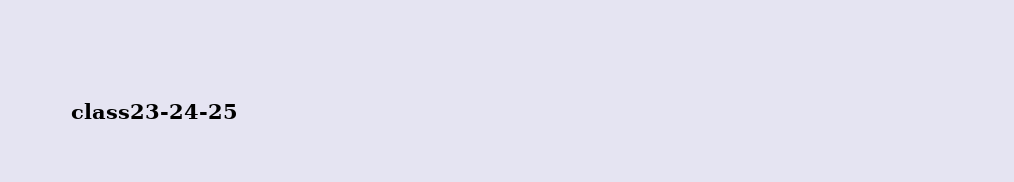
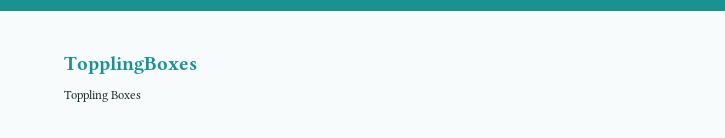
[71,103,238,119] class23-24-25 -> [64,56,197,74] [64,90,142,102] TopplingBoxes // Toppling Boxes

